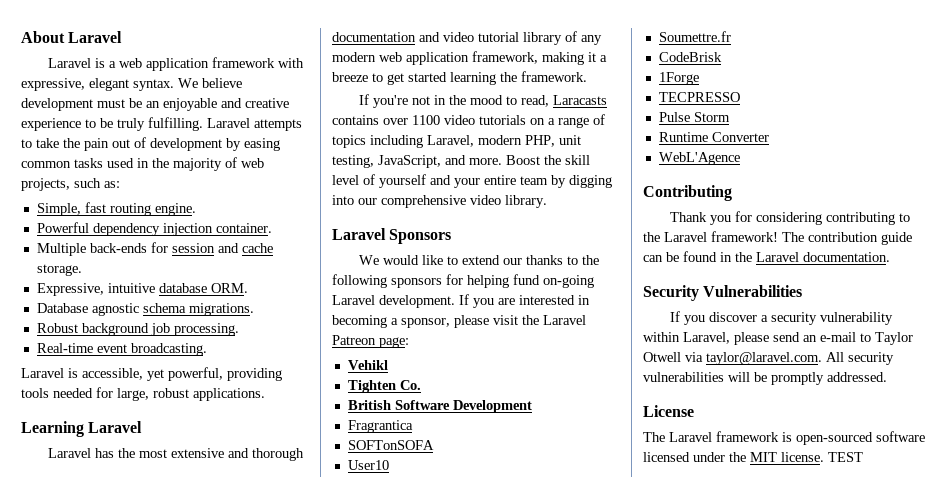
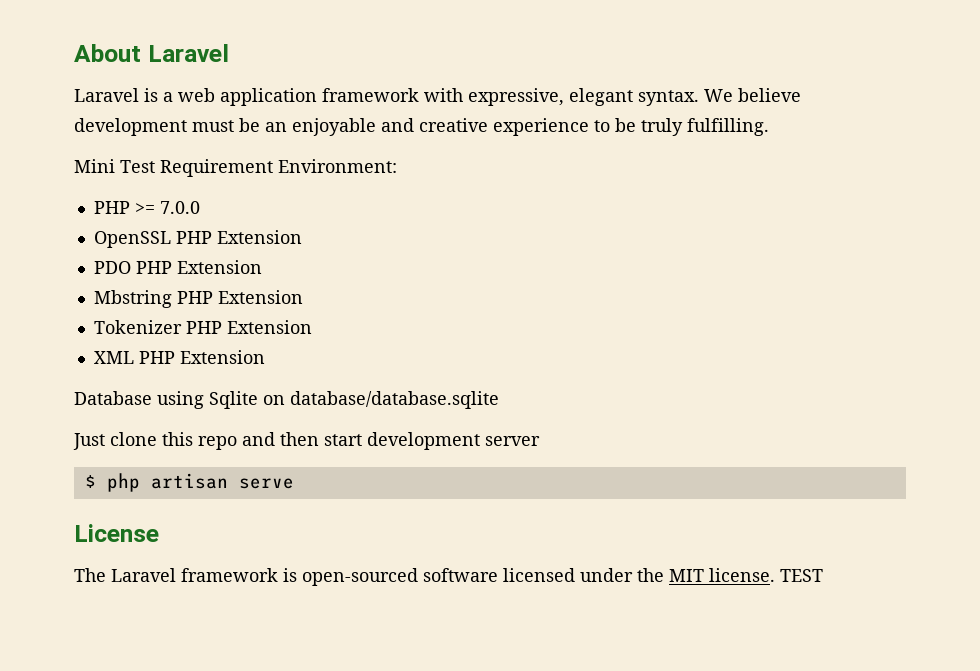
[207,118,302,131] [21,137,280,151] [21,157,264,171] [21,178,120,191] [36,202,196,216] [36,222,272,236] [36,242,273,256] [36,264,82,276] [36,283,248,296] [36,303,254,316] [36,323,239,336] [36,343,207,356] [21,367,282,381] [21,387,265,401] [21,421,143,437] [48,448,305,461] [332,31,602,45] [332,51,607,65] [332,71,587,85] [359,94,608,108] [332,114,605,128] [332,135,581,148] [332,155,590,168] [332,174,612,188] [332,195,547,208] [332,228,452,244] [359,255,600,265] [332,274,594,288] [332,294,590,308] [332,315,586,328] [332,335,409,348] [347,360,388,370] [347,380,421,393] [347,400,532,413] [347,420,413,433] [347,440,434,450] [347,460,389,470] [658,31,731,42] [658,52,722,62] [658,72,699,85] [658,92,740,102] [658,112,730,122] [658,132,769,142] [658,152,740,165] [643,185,732,201] [670,211,911,225] [643,231,912,245] [643,251,890,262] [643,285,803,301] [670,311,894,325] [643,332,913,345] [643,352,894,365] [643,372,887,385] Laravel attempts to take the pain out of development by easing common tasks used in the majority of web projects, such as: // Simple, fast routing engine. // Powerful dependency injection container. // Multiple back-ends for session and cache storage. // Expressive, intuitive database ORM. // Database agnostic schema migrations. // Robust background job processing. // Real-time event broadcasting. // Laravel is accessible, yet powerful, providing tools needed for large, robust applications. // Learning Laravel // Laravel has the most extensive and thorough documentation and video tutorial library of any modern web application framework, making it a breeze to get started learning the framework. // If you're not in the mood to read, Laracasts contains over 1100 video tutorials on a range of topics including Laravel, modern PHP, unit testing, JavaScript, and more. Boost the skill level of yourself and your entire team by digging into our comprehensive video library. // Laravel Sponsors // We would like to extend our thanks to the following sponsors for helping fund on-going Laravel development. If you are interested in becoming a sponsor, please visit the Laravel Patreon page: // Vehikl // Tighten Co. // British Software Development // Fragrantica // SOFTonSOFA // User10 // Soumettre.fr // CodeBrisk // 1Forge // TECPRESSO // Pulse Storm // Runtime Converter // WebL'Agence // Contributing // Thank you for considering contributing to the Laravel framework! The contribution guide can be found in the Laravel documentation. // Security Vulnerabilities // If you discover a security vulnerability within Laravel, please send an e-mail to Taylor Otwell via taylor@laravel.com. All security vulnerabilities will be promptly addressed. -> [74,159,397,177] [93,201,200,214] [93,230,302,248] [93,260,262,274] [93,290,303,308] [93,320,312,334] [93,350,265,364] [74,391,499,409] [73,432,540,450] [84,473,294,492] // Mini Test Requirement Environment: // PHP >= 7.0.0 // OpenSSL PHP Extension // PDO PHP Extension // Mbstring PHP Extension // Tokenizer PHP Extension // XML PHP Extension // Database using Sqlite on database/database.sqlite // Just clone this repo and then start development server // $ php artisan serve

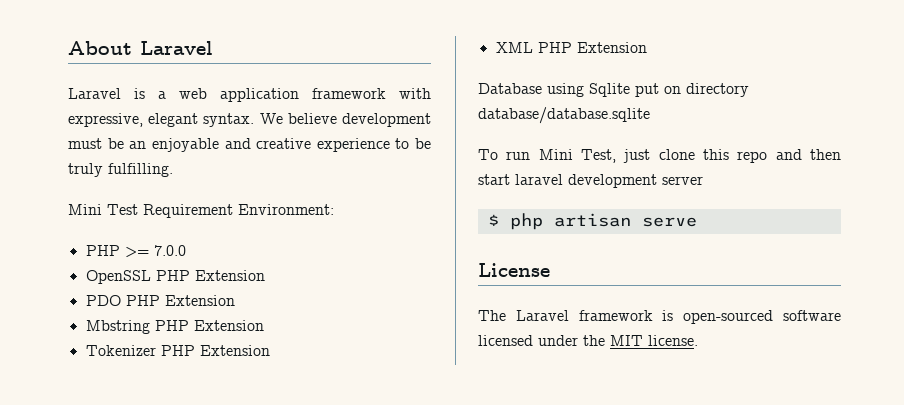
[263,391,499,409] [73,433,105,450] on database/database.sqlite // Just -> [635,83,749,97] [478,107,650,124] [478,149,651,163] put on directory database/database.sqlite // To run Mini Test, just
(362, 440) none -> [515,174,563,185] laravel
[780,569,823,582] TEST -> (698, 340) none

